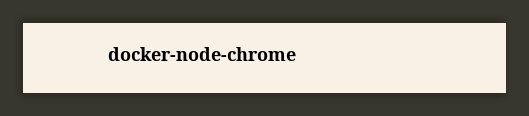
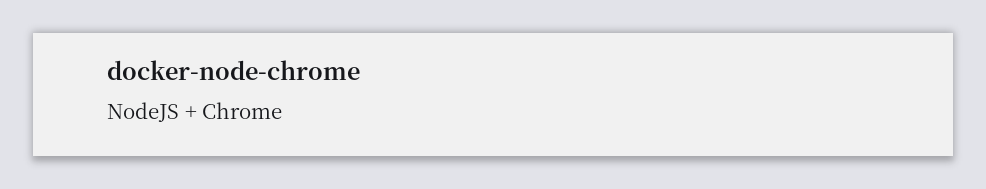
(296, 54) none -> [107,102,283,122] // NodeJS + Chrome

